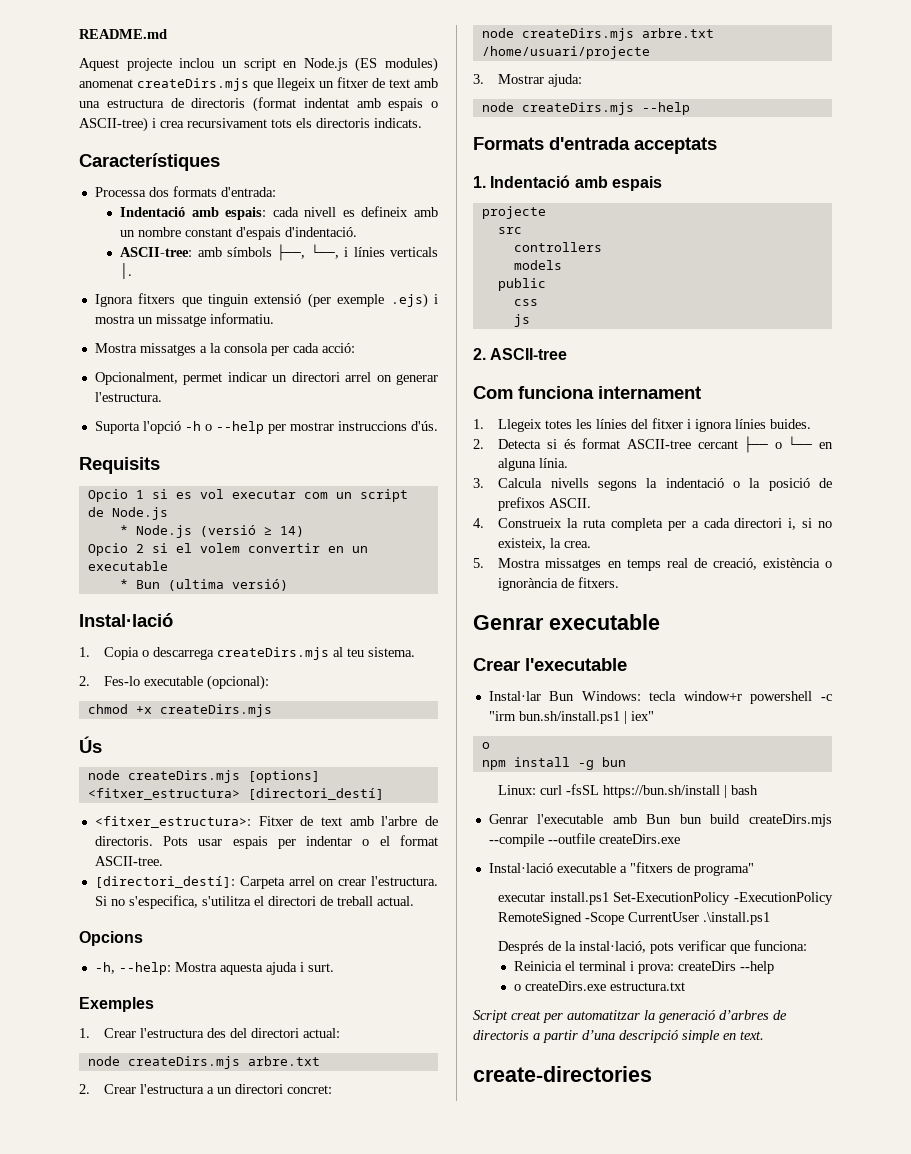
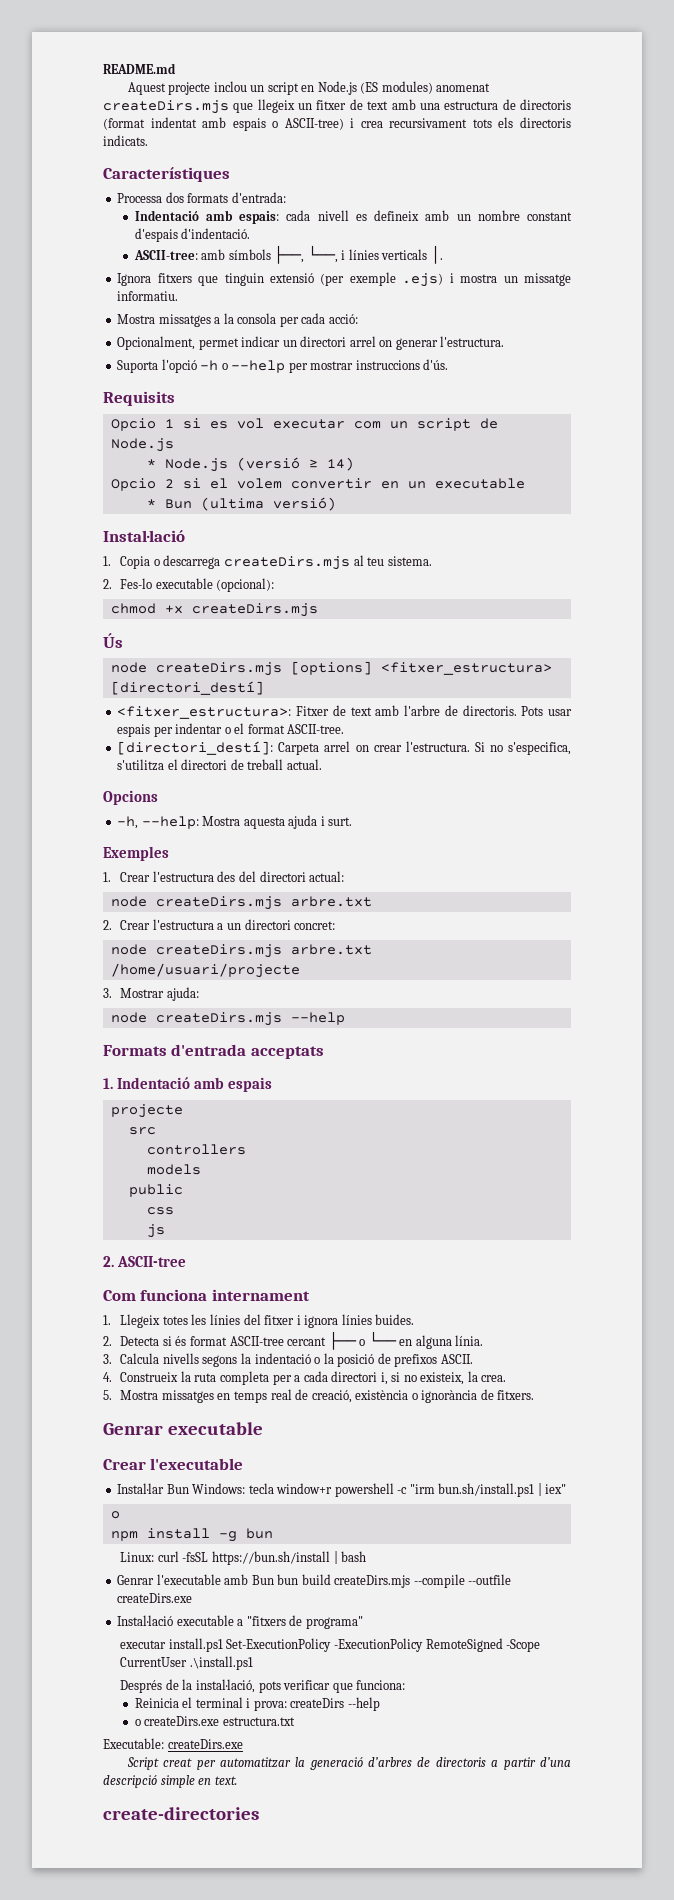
(686, 986) none -> [103,1738,243,1749] // Executable: createDirs.exe

